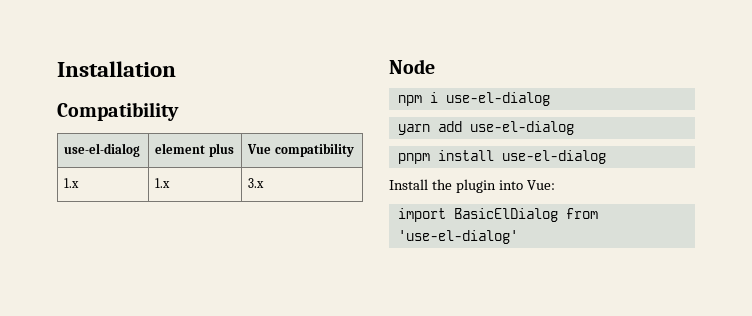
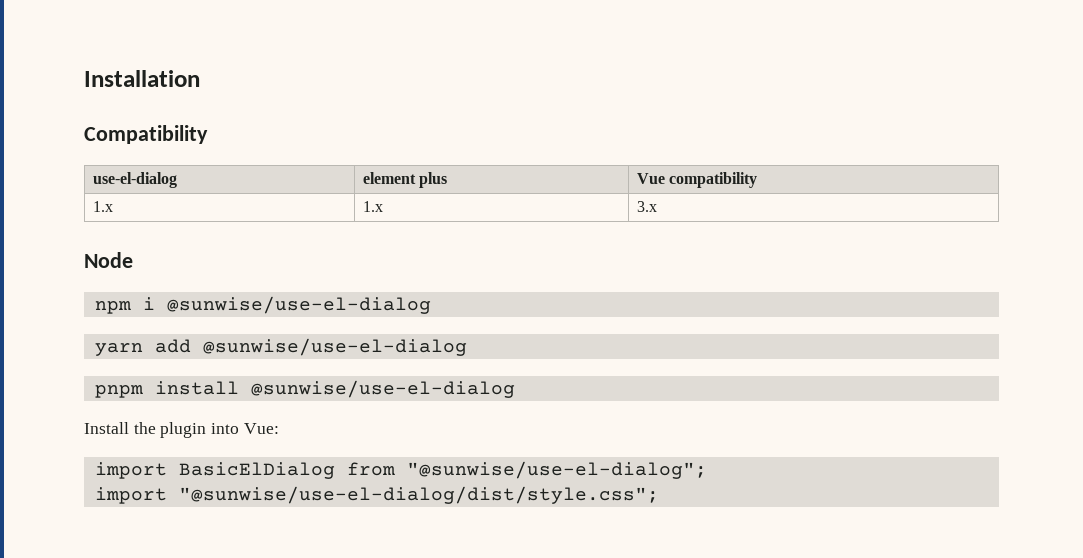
[445,92,550,106] use-el-dialog -> [166,296,431,314] @sunwise/use-el-dialog
[469,121,574,135] use-el-dialog -> [202,338,467,356] @sunwise/use-el-dialog
[501,150,606,164] use-el-dialog -> [250,380,515,398] @sunwise/use-el-dialog
[397,230,518,244] 'use-el-dialog' -> [406,461,707,479] [94,486,659,504] "@sunwise/use-el-dialog"; // import "@sunwise/use-el-dialog/dist/style.css";

